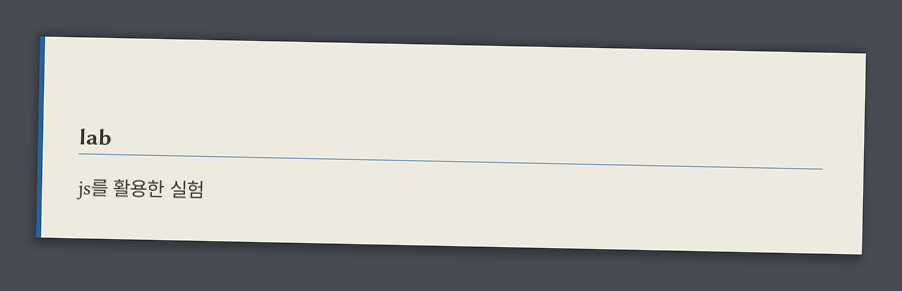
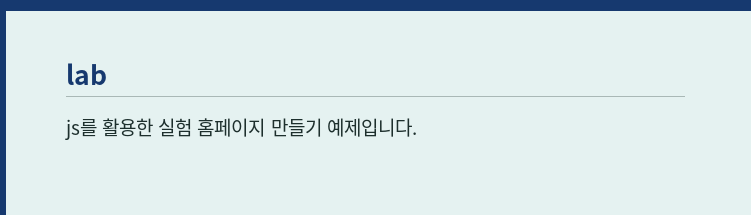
(205, 189) none -> [197,118,417,137] 홈페이지 만들기 예제입니다.

